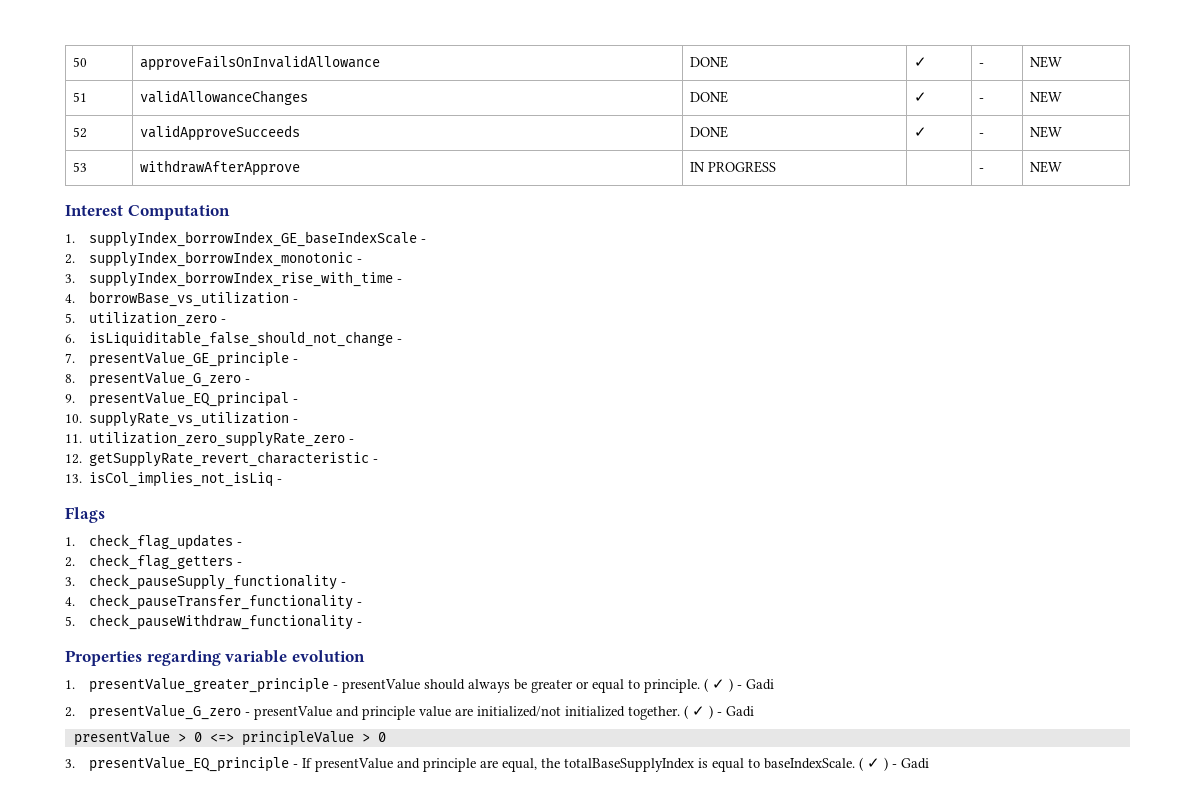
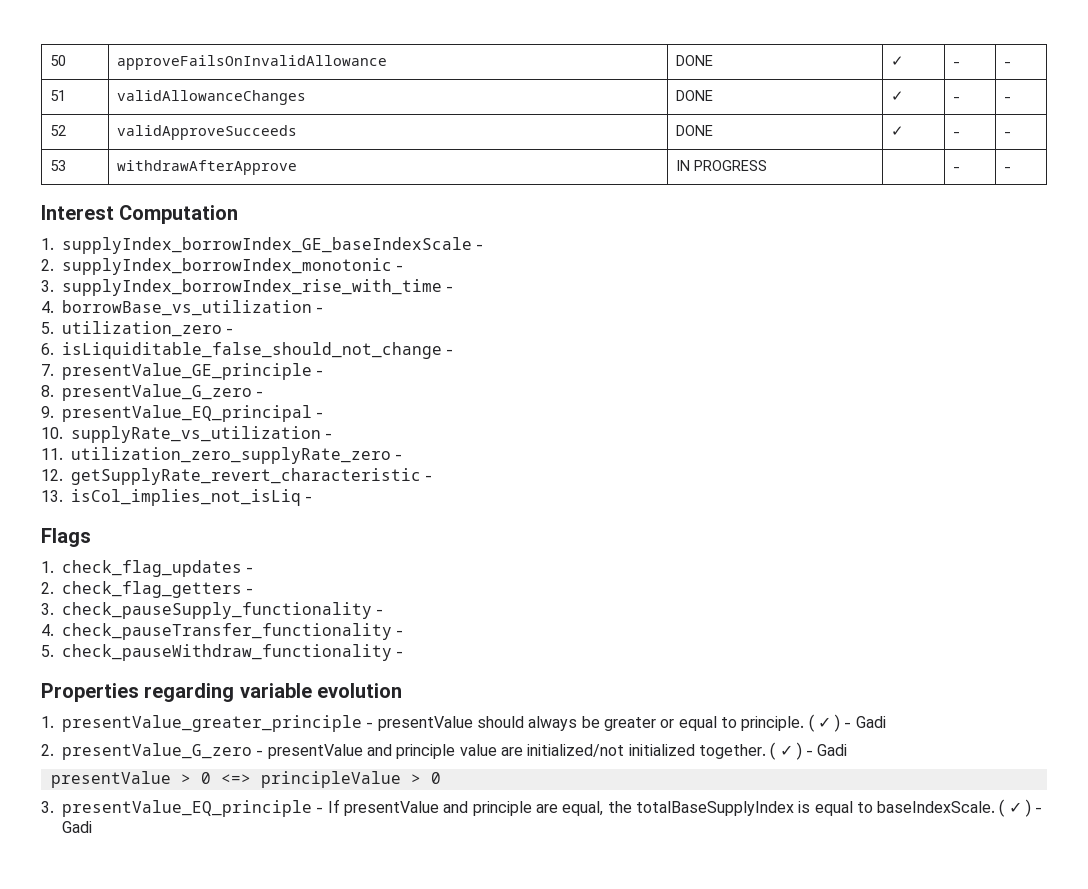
[1030,56,1063,68] NEW -> [1004,62,1012,66] -
[1030,91,1063,103] NEW -> [1004,97,1012,101] -
[1030,126,1063,138] NEW -> [1004,132,1012,136] -
[1030,161,1063,173] NEW -> [1004,167,1012,171] -

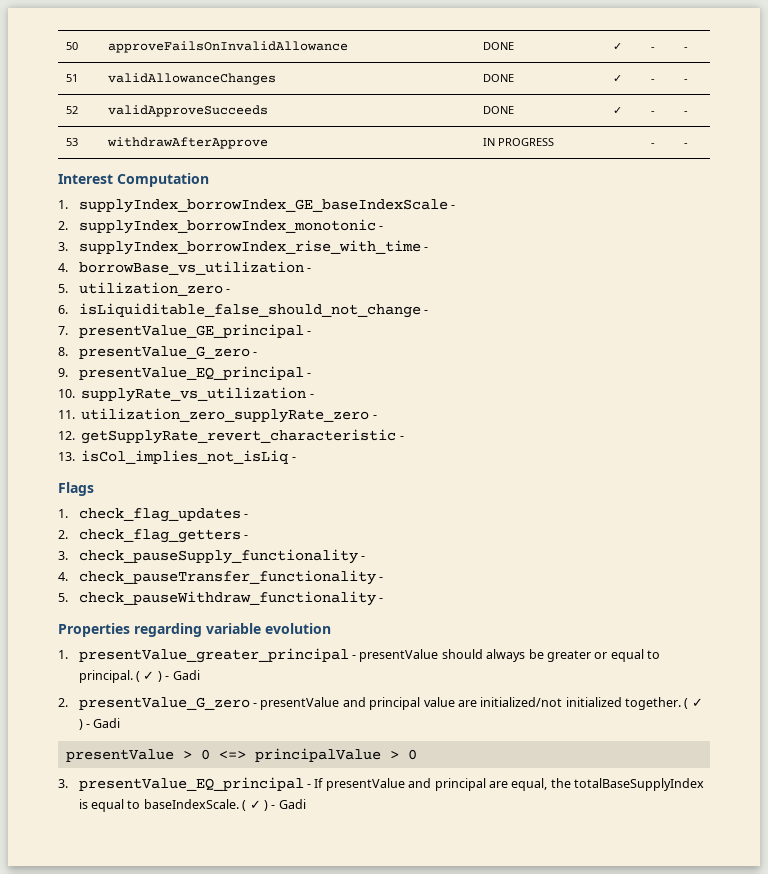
[62,363,312,380] presentValue_GE_principle -> [78,324,304,338] presentValue_GE_principal
[62,715,362,732] presentValue_greater_principle -> [78,648,349,663] presentValue_greater_principal
[741,716,805,731] principle. -> [78,670,133,683] principal.
[396,744,456,759] principle -> [369,697,421,710] principal
[260,771,401,788] principleValue -> [254,748,381,762] principalValue
[62,800,312,817] presentValue_EQ_principle -> [78,777,304,791] presentValue_EQ_principal
[472,801,532,816] principle -> [434,778,486,791] principal

